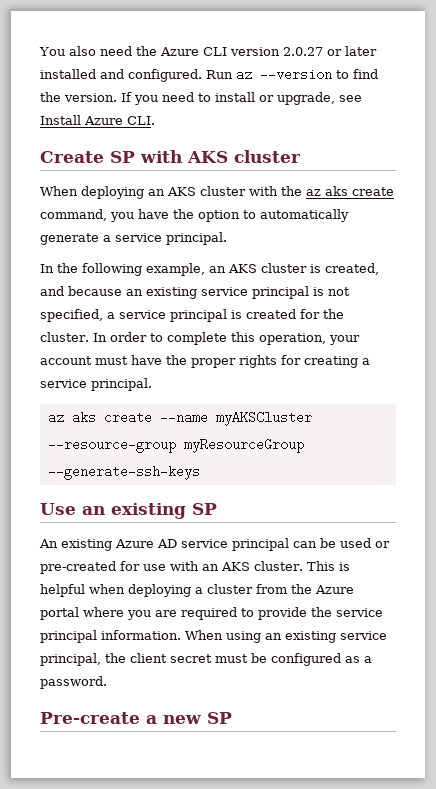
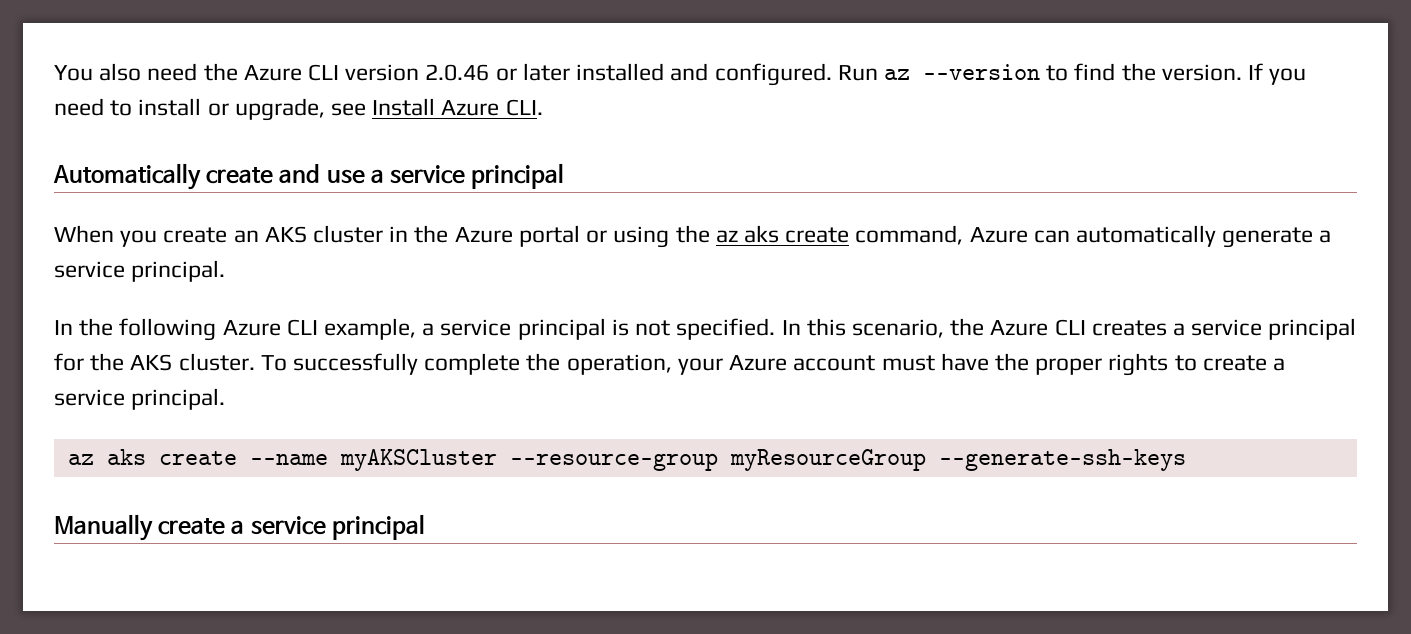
[282,47,323,56] 2.0.27 -> [425,64,490,81] 2.0.46
[40,150,301,163] [40,186,278,199] Create SP with AKS cluster // When deploying an AKS cluster with -> [53,163,565,190] [54,225,670,248] Automatically create and use a service principal // When you create an AKS cluster in the Azure portal or using
[110,209,256,222] you have the option to -> [969,227,1070,243] Azure can
[146,263,379,276] [40,286,350,299] [40,309,344,322] [40,332,255,345] example, an AKS cluster is created, and because an existing service principal is not specified, a service principal is created for the cluster. In order to complete this -> [222,318,1357,340] [54,353,561,375] Azure CLI example, a service principal is not specified. In this scenario, the Azure CLI creates a service principal for the AKS cluster. To successfully complete the
(360, 340) none -> [729,355,788,371] Azure
[281,355,358,368] for creating -> [1174,355,1267,371] to create
[40,503,217,519] [39,538,390,551] [40,561,350,574] [40,584,354,597] [40,607,383,620] [40,630,387,643] [40,653,372,666] [40,676,107,689] [40,712,232,724] Use an existing SP // An existing Azure AD service principal can be used or pre-created for use with an AKS cluster. This is helpful when deploying a cluster from the Azure portal where you are required to provide the service principal information. When using an existing service principal, the client secret must be configured as a password. // Pre-create a new SP -> [54,514,425,541] Manually create a service principal

